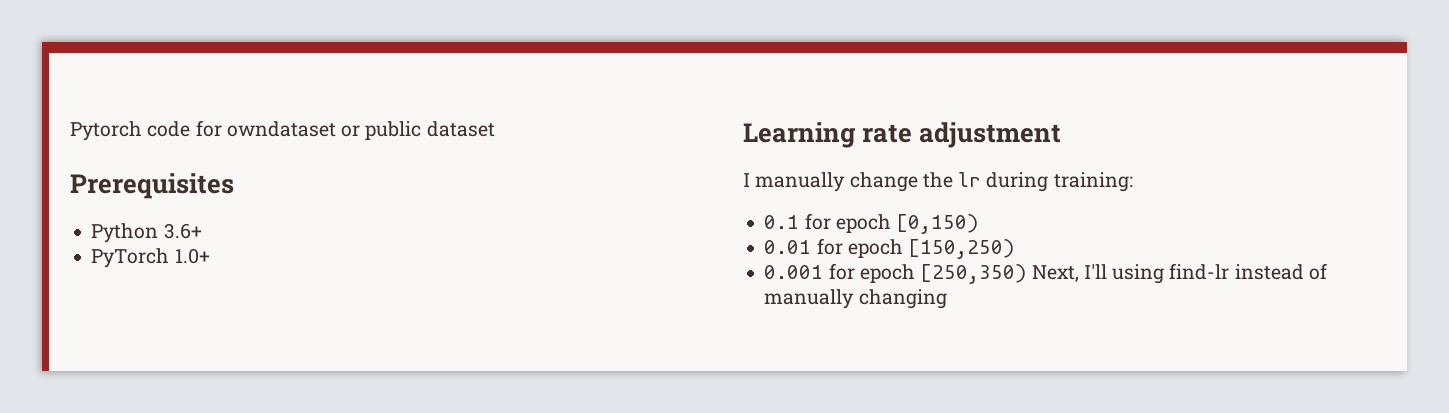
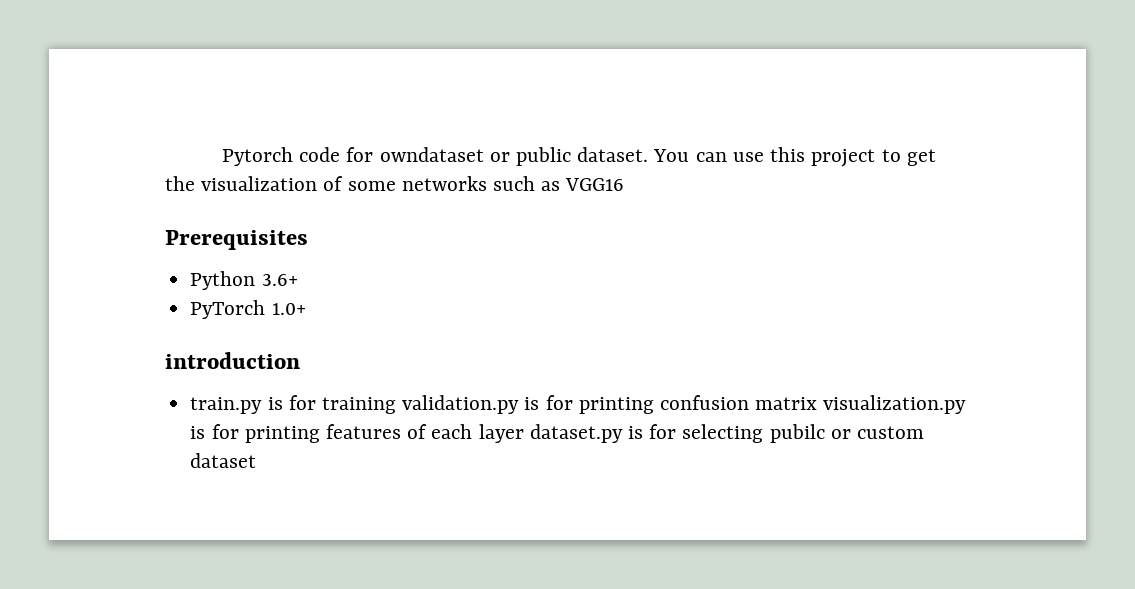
[426,121,495,137] dataset -> [577,147,936,167] [165,176,625,191] dataset. You can use this project to get the visualization of some networks such as VGG16
[743,122,1062,148] [743,172,1133,192] [764,213,979,234] [764,238,1015,259] [764,263,1327,284] [764,289,947,309] Learning rate adjustment // I manually change the lr during training: // 0.1 for epoch [0,150) // 0.01 for epoch [150,250) // 0.001 for epoch [250,350) Next, I'll using find-lr instead of manually changing -> [165,352,300,369] [190,395,967,414] [190,424,925,443] [190,453,257,468] introduction // train.py is for training validation.py is for printing confusion matrix visualization.py is for printing features of each layer dataset.py is for selecting pubilc or custom dataset

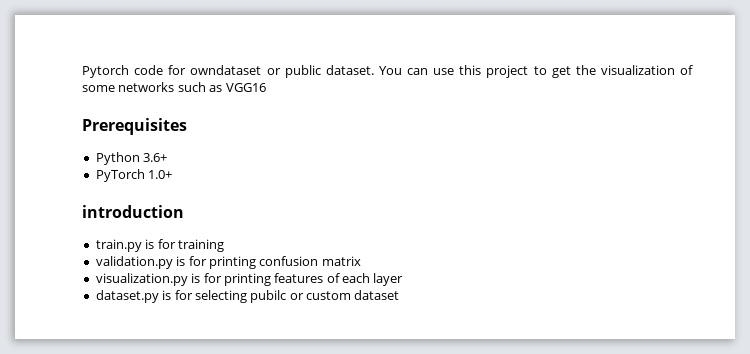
(396, 405) none -> (224, 245) //
(818, 403) none -> (361, 261) //
(524, 433) none -> (404, 279) //

